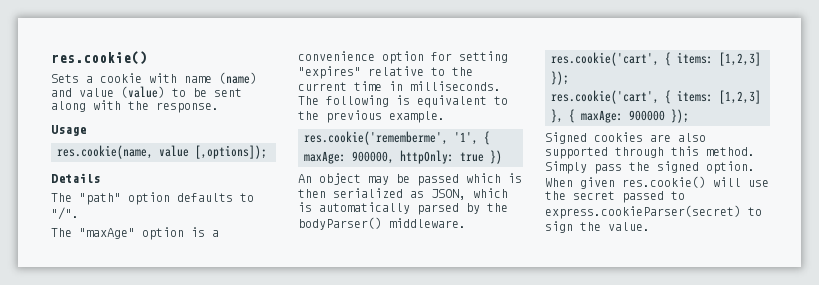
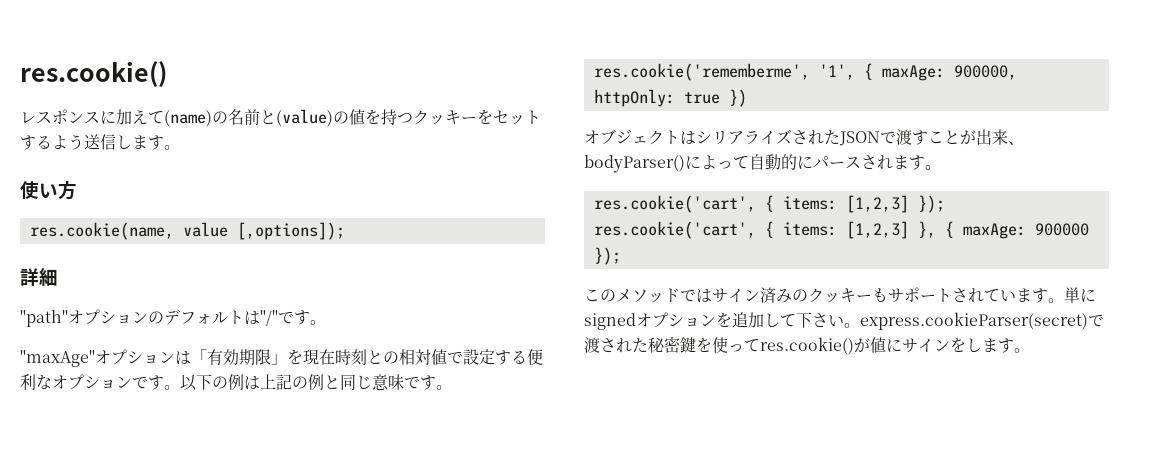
[51,72,257,84] [51,86,242,98] [51,100,219,113] [51,125,86,136] [57,145,267,159] [51,173,100,183] [51,192,254,205] [51,207,79,220] [51,227,219,240] [298,51,508,64] [298,66,473,79] [298,81,501,91] [298,95,508,108] [298,110,445,123] Sets a cookie with name (name) and value (value) to be sent along with the response. // Usage // res.cookie(name, value [,options]); // Details // The "path" option defaults to "/". // The "maxAge" option is a convenience option for setting "expires" relative to the current time in milliseconds. The following is equivalent to the previous example. -> [20,109,541,127] [20,134,180,150] [20,180,77,200] [29,222,345,240] [20,268,58,286] [20,309,326,327] [20,349,543,367] [20,374,452,391] レスポンスに加えて(name)の名前と(value)の値を持つクッキーをセットするよう送信します。 // 使い方 // res.cookie(name, value [,options]); // 詳細 // "path"オプションのデフォルトは"/"です。 // "maxAge"オプションは「有効期限」を現在時刻との相対値で設定する便利なオプションです。以下の例は上記の例と同じ意味です。
[298,173,522,186] [298,188,508,200] [298,202,508,215] [298,217,466,230] An object may be passed which is then serialized as JSON, which is automatically parsed by the bodyParser() middleware. -> [584,129,1024,146] [584,154,941,173] オブジェクトはシリアライズされたJSONで渡すことが出来、bodyParser()によって自動的にパースされます。
[545,132,706,144] [545,146,755,159] [545,161,755,174] [545,176,769,189] [545,191,685,203] [545,205,762,219] [545,221,650,233] Signed cookies are also supported through this method. Simply pass the signed option. When given res.cookie() will use the secret passed to express.cookieParser(secret) to sign the value. -> [584,287,1096,303] [584,312,1104,330] [584,336,1030,355] このメソッドではサイン済みのクッキーもサポートされています。単にsignedオプションを追加して下さい。express.cookieParser(secret)で渡された秘密鍵を使ってres.cookie()が値にサインをします。

